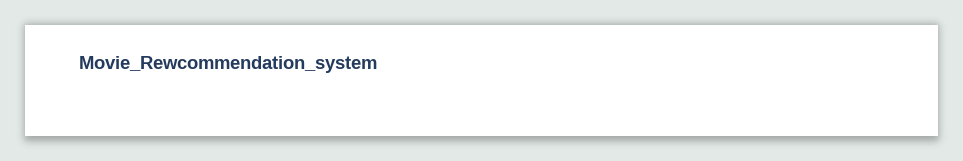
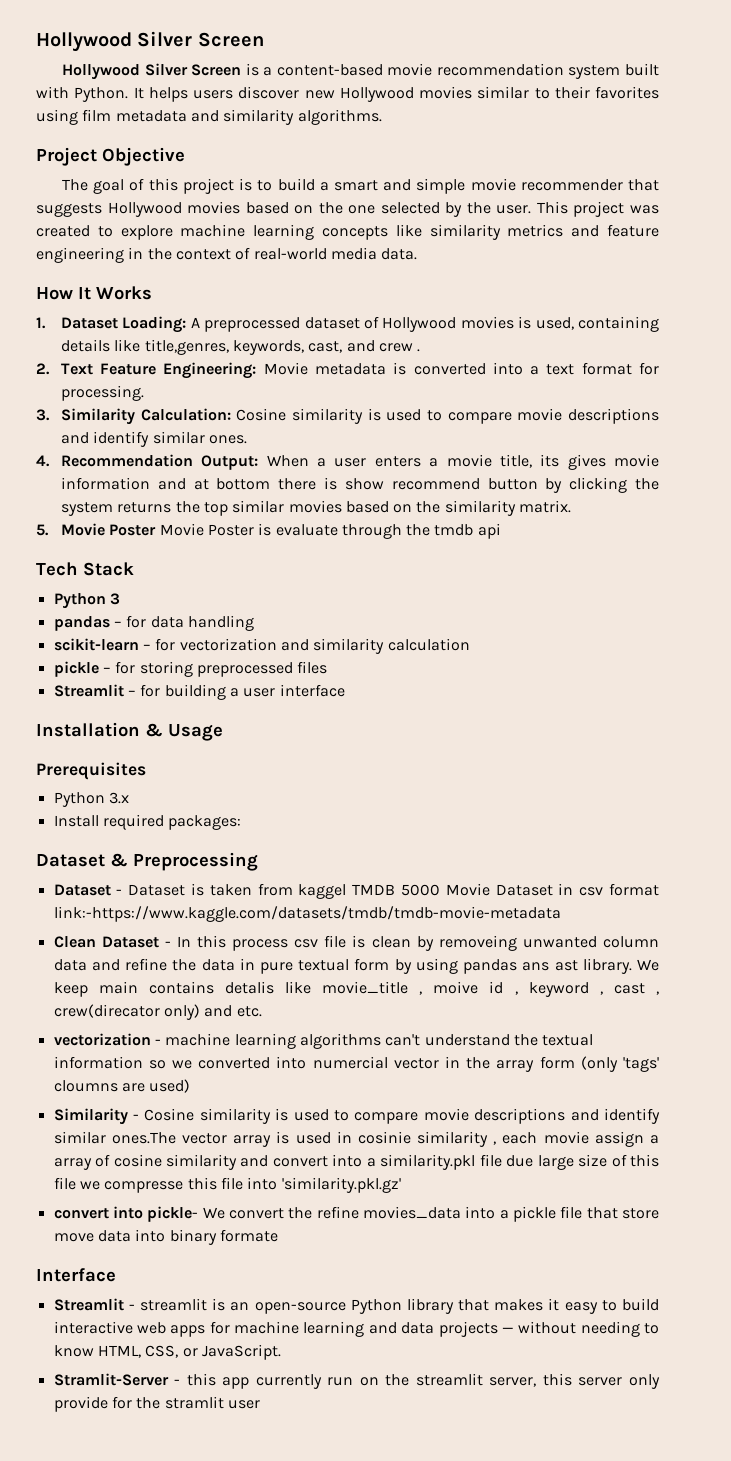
[79,56,377,73] Movie_Rewcommendation_system -> [36,31,264,52] [62,63,659,80] [36,86,659,102] [36,109,382,125] [36,147,185,166] [62,178,659,194] [36,201,660,217] [36,224,659,240] [36,247,418,263] [36,286,152,300] [36,316,659,333] [60,339,421,355] [36,362,659,379] [60,385,144,401] [36,408,659,425] [60,431,247,447] [36,454,660,470] [60,477,659,493] [60,500,572,516] [36,523,501,539] [36,562,134,576] [53,593,120,609] [53,615,254,631] [53,638,470,654] [53,661,328,677] [53,684,345,700] [36,722,223,741] [36,762,146,780] [53,792,129,807] [53,814,242,830] [36,852,258,871] [53,883,659,899] [53,906,561,922] [53,935,660,951] [53,958,660,974] [53,981,660,997] [53,1004,262,1020] [53,1033,594,1049] [53,1056,659,1072] [53,1079,191,1093] [53,1108,660,1125] [53,1131,659,1147] [53,1154,659,1170] [53,1177,401,1193] [53,1206,659,1222] [53,1229,278,1245] [36,1268,116,1282] [53,1298,660,1314] [53,1321,659,1337] [53,1344,281,1360] [53,1373,660,1389] [53,1396,260,1412] Hollywood Silver Screen // Hollywood Silver Screen is a content-based movie recommendation system built with Python. It helps users discover new Hollywood movies similar to their favorites using film metadata and similarity algorithms. // Project Objective // The goal of this project is to build a smart and simple movie recommender that suggests Hollywood movies based on the one selected by the user. This project was created to explore machine learning concepts like similarity metrics and feature engineering in the context of real-world media data. // How It Works // 1. Dataset Loading: A preprocessed dataset of Hollywood movies is used, containing details like title,genres, keywords, cast, and crew . // 2. Text Feature Engineering: Movie metadata is converted into a text format for processing. // 3. Similarity Calculation: Cosine similarity is used to compare movie descriptions and identify similar ones. // 4. Recommendation Output: When a user enters a movie title, its gives movie information and at bottom there is show recommend button by clicking the system returns the top similar movies based on the similarity matrix. // 5. Movie Poster Movie Poster is evaluate through the tmdb api // Tech Stack // Python 3 // pandas – for data handling // scikit-learn – for vectorization and similarity calculation // pickle – for storing preprocessed files // Streamlit – for building a user interface // Installation & Usage // Prerequisites // Python 3.x // Install required packages: // Dataset & Preprocessing // Dataset - Dataset is taken from kaggel TMDB 5000 Movie Dataset in csv format link:-https://www.kaggle.com/datasets/tmdb/tmdb-movie-metadata // Clean Dataset - In this process csv file is clean by removeing unwanted column data and refine the data in pure textual form by using pandas ans ast library. We keep main contains detalis like movie_title , moive id , keyword , cast , crew(direcator only) and etc. // vectorization - machine learning algorithms can't understand the textual information so we converted into numercial vector in the array form (only 'tags' cloumns are used) // Similarity - Cosine similarity is used to compare movie descriptions and identify similar ones.The vector array is used in cosinie similarity , each movie assign a array of cosine similarity and convert into a similarity.pkl file due large size of this file we compresse this file into 'similarity.pkl.gz' // convert into pickle- We convert the refine movies_data into a pickle file that store move data into binary formate // Interface // Streamlit - streamlit is an open-source Python library that makes it easy to build interactive web apps for machine learning and data projects — without needing to know HTML, CSS, or JavaScript. // Stramlit-Server - this app currently run on the streamlit server, this server only provide for the stramlit user

